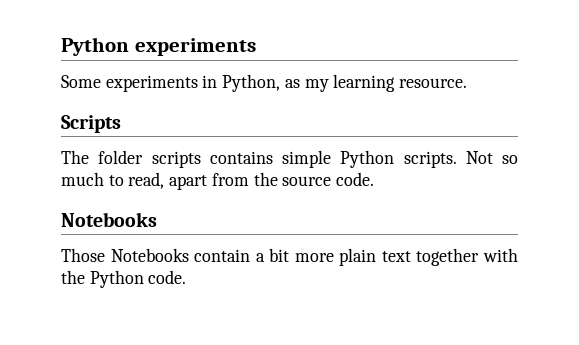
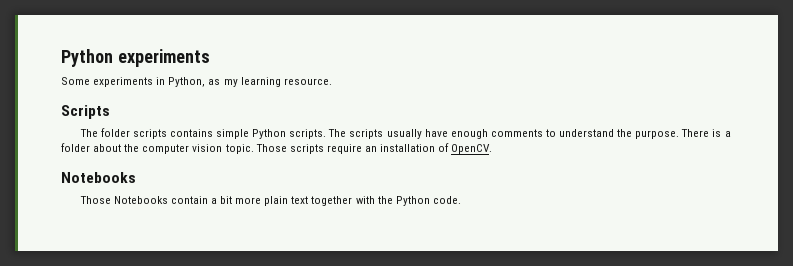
[465,151,518,164] [61,172,375,190] Not so much to read, apart from the source code. -> [328,129,731,139] [61,143,493,154] The scripts usually have enough comments to understand the purpose. There is a folder about the computer vision topic. Those scripts require an installation of OpenCV.

